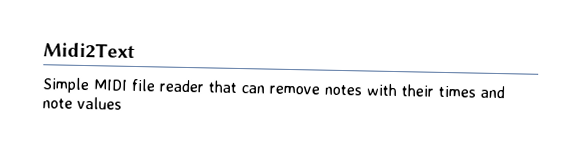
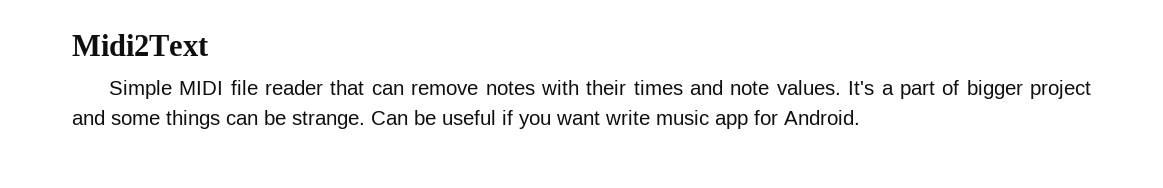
[77,96,122,110] values -> [776,80,1092,99] [72,110,860,129] values. It's a part of bigger project and some things can be strange. Can be useful if you want write music app for Android.

